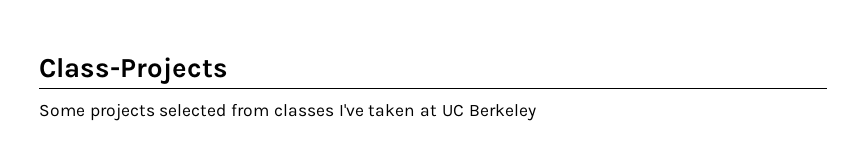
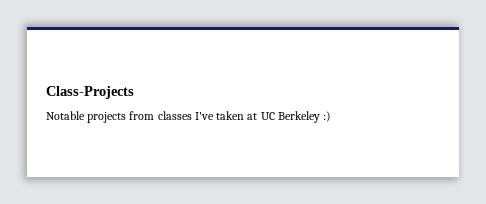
[39,103,227,121] Some projects selected -> [46,111,127,123] Notable projects
(536, 112) none -> [323,111,332,122] :)

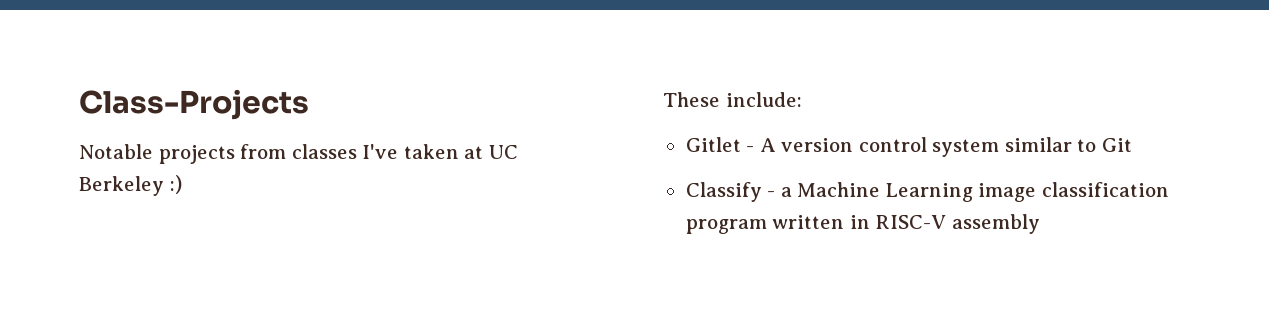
(332, 116) none -> [663,92,802,107] [685,137,1132,157] [685,182,1169,202] [685,214,1040,234] // These include: // Gitlet - A version control system similar to Git // Classify - a Machine Learning image classification program written in RISC-V assembly

